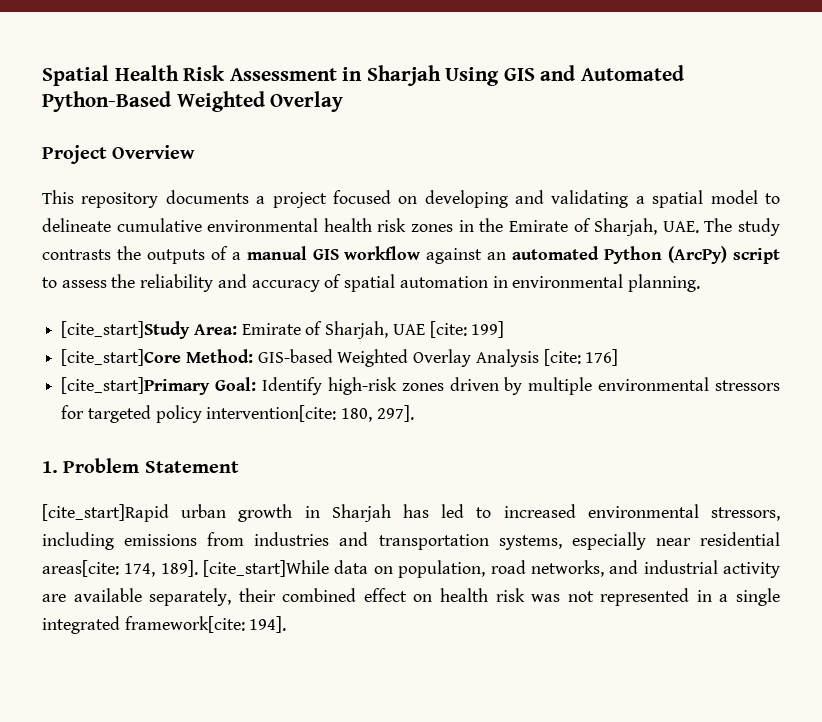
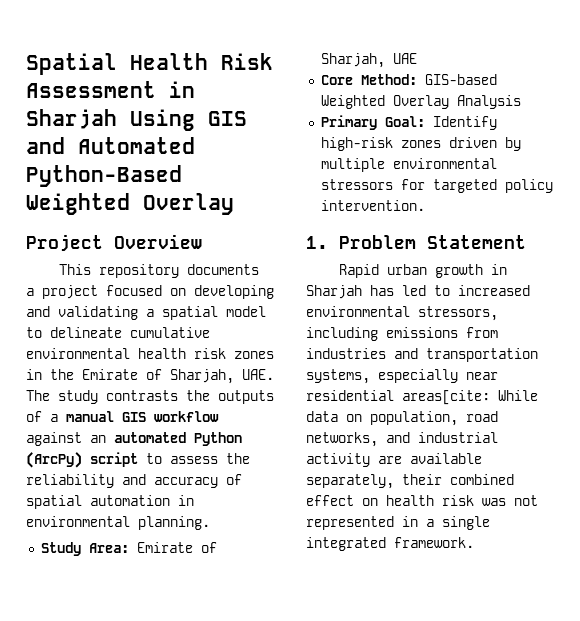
[61,321,191,339] [cite_start]Study -> [40,542,81,556] Study
[429,321,505,338] [61,349,182,366] [cite: 199] // [cite_start]Core -> [320,75,353,85] // Core
[543,349,619,366] [61,377,211,395] [cite: 176] // [cite_start]Primary -> [320,115,377,130] // Primary
[206,405,414,422] intervention[cite: 180, 297]. -> [320,200,425,211] intervention.
[42,504,169,522] [cite_start]Rapid -> [338,264,379,278] Rapid
[124,560,330,577] 174, 189]. [cite_start]While -> [498,390,538,401] While
[124,616,287,633] framework[cite: 194]. -> [394,537,474,548] framework.

